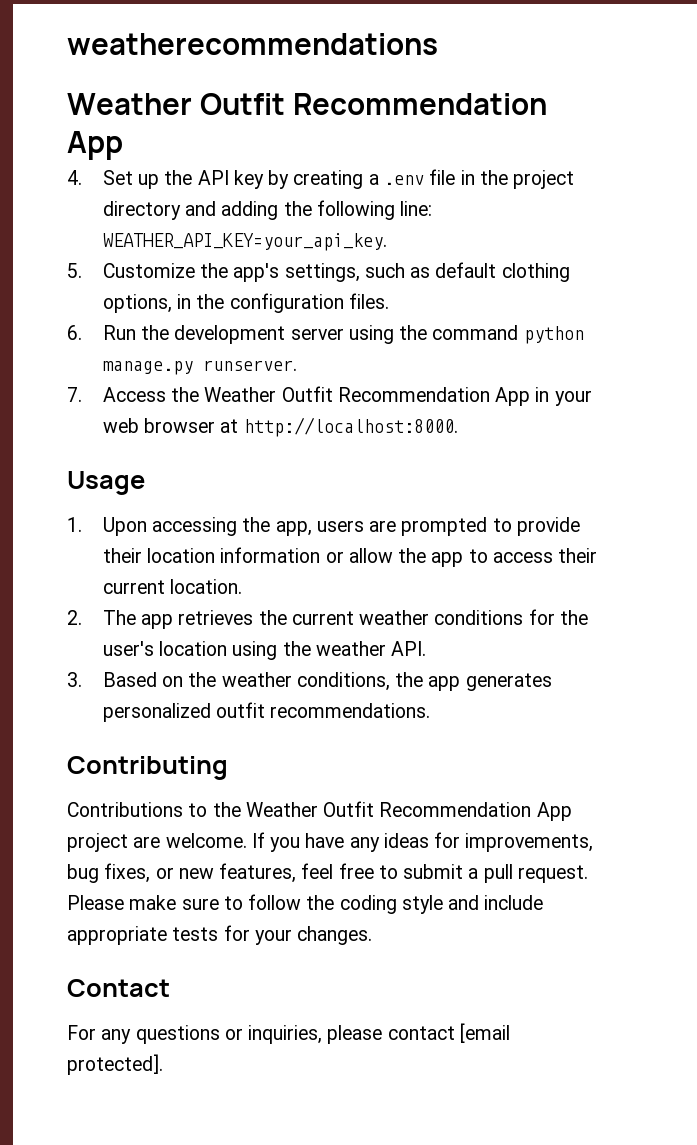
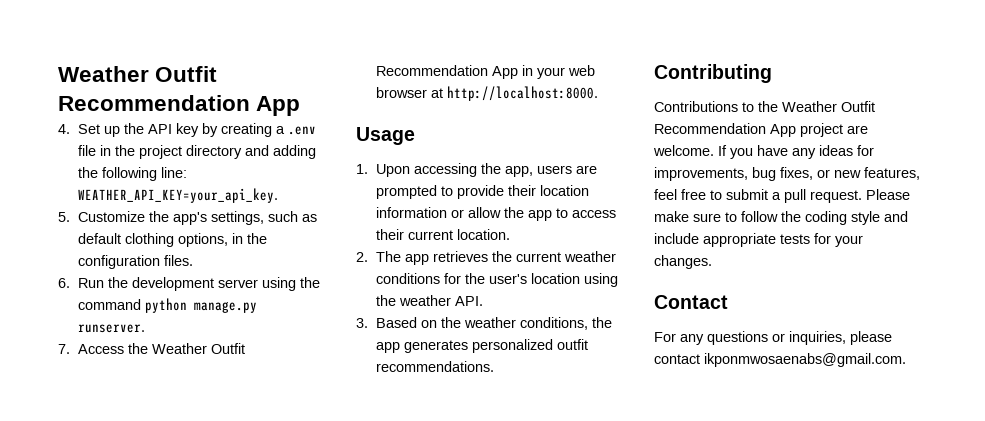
[67,33,438,55] weatherecommendations // -> (58, 74) none
[459,1023,510,1043] [67,1054,163,1075] [email protected]. -> [704,353,906,367] ikponmwosaenabs@gmail.com.

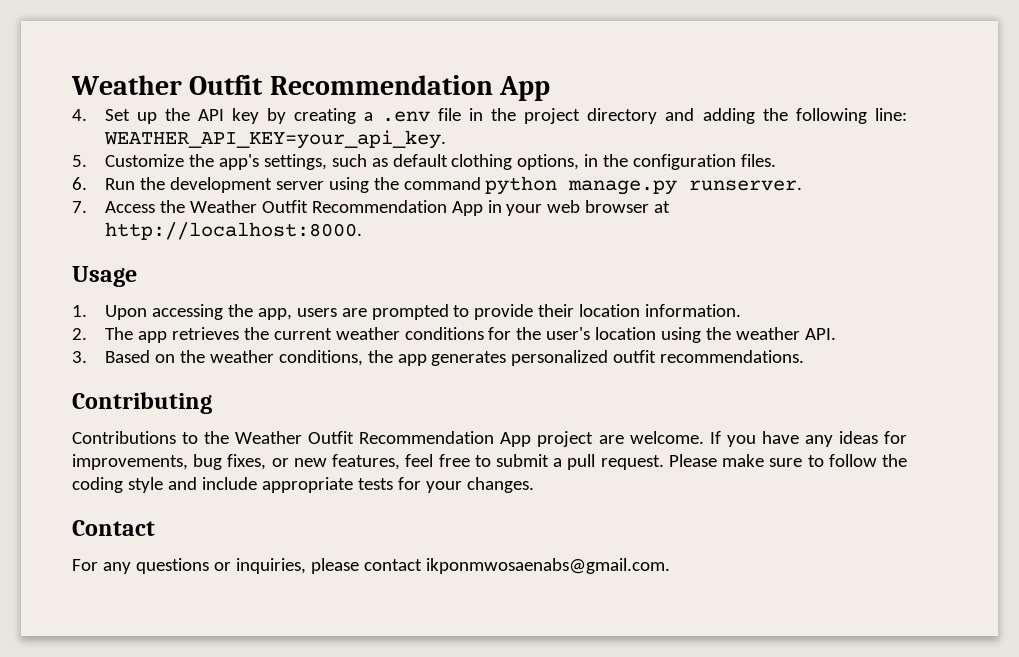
[375,207,616,221] [375,229,510,240] information or allow the app to access their current location. -> [645,304,742,317] information.

